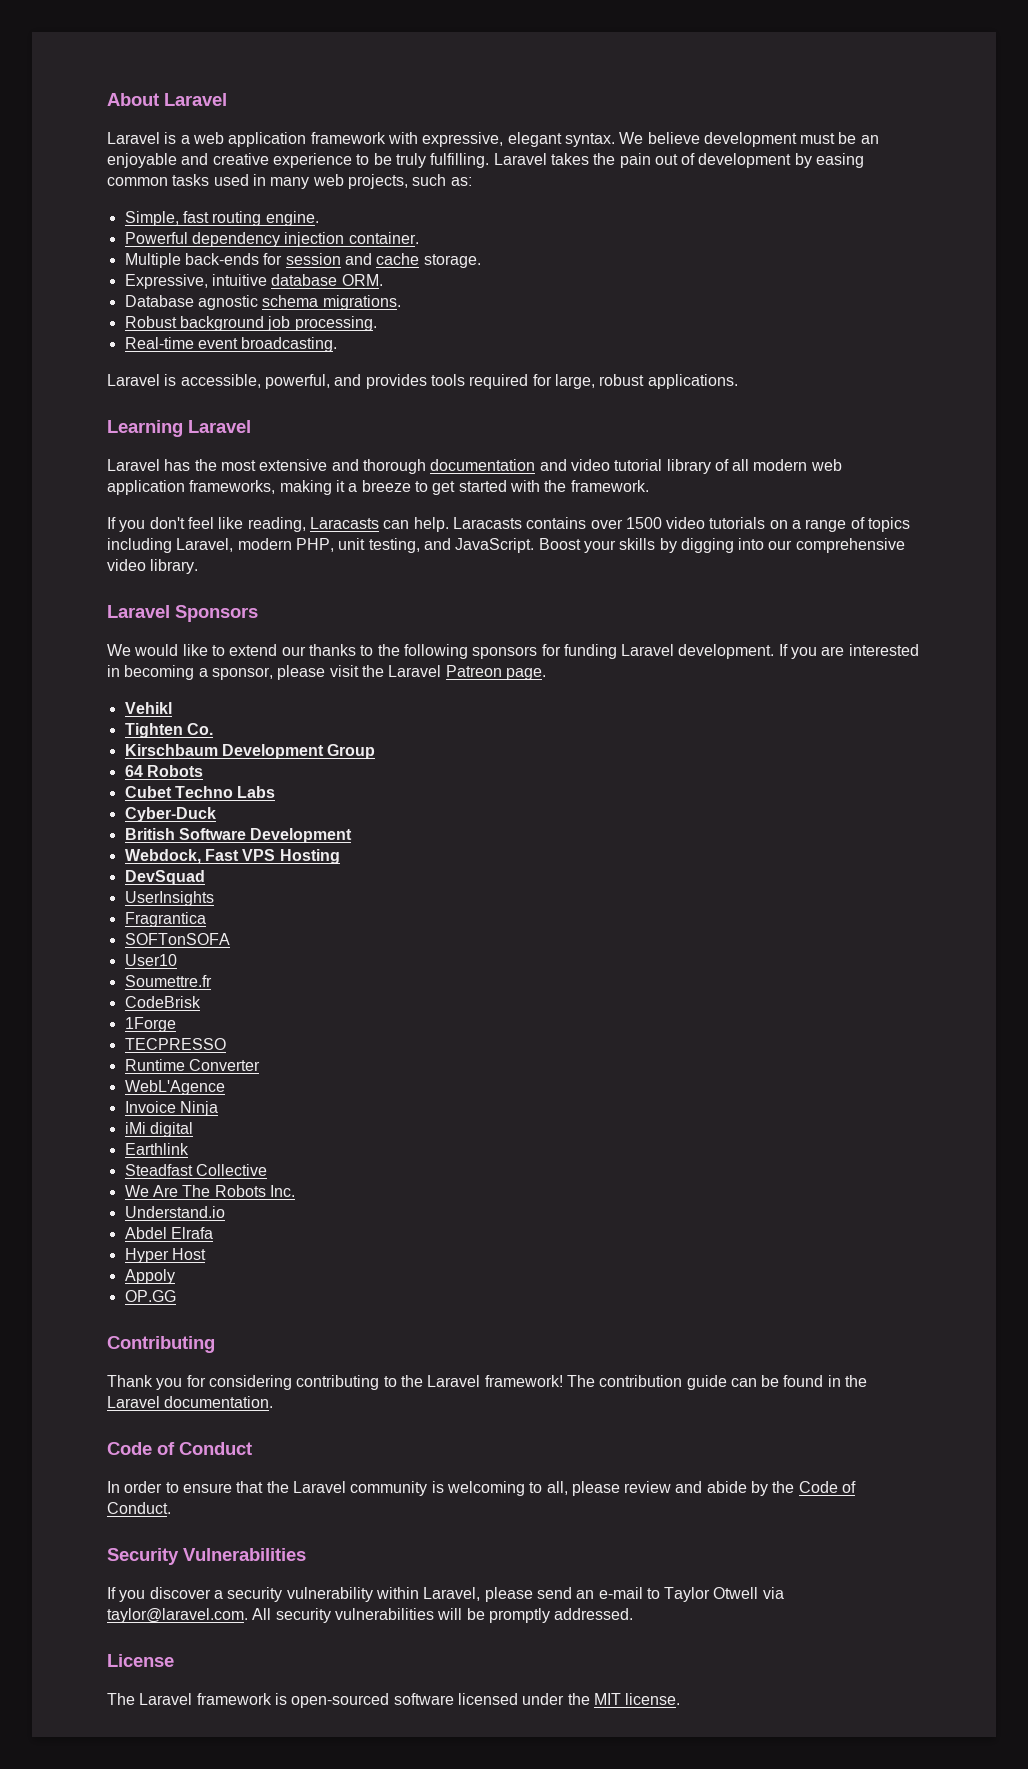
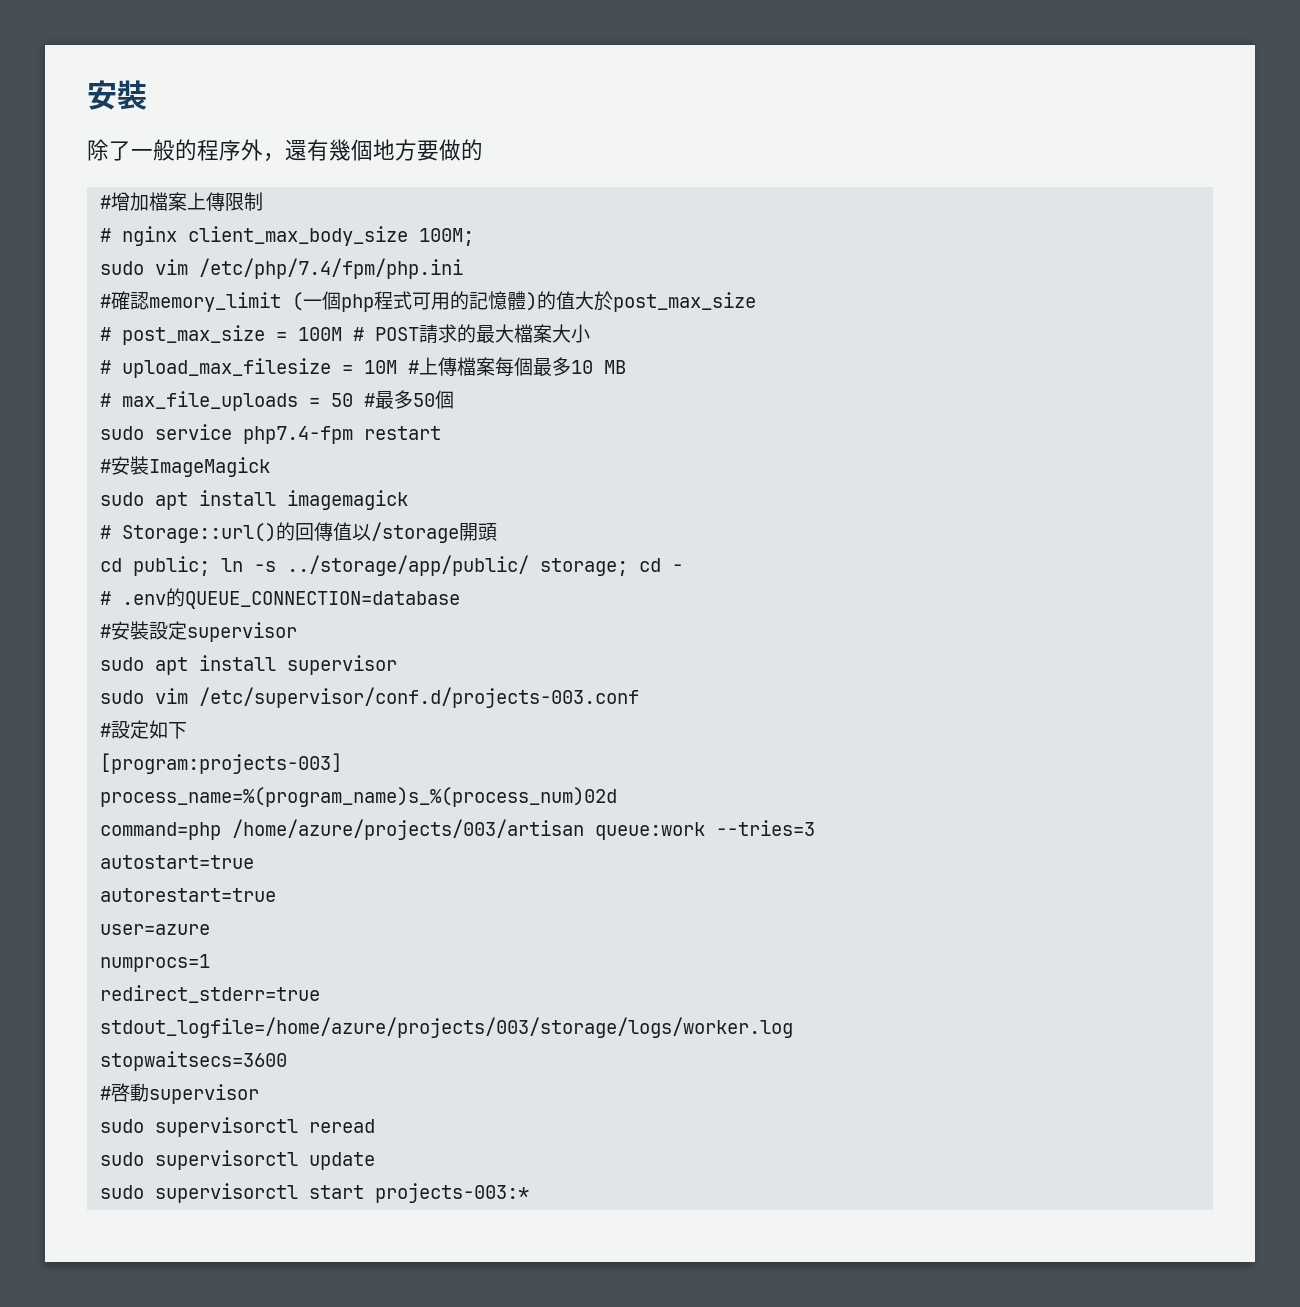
[107,93,227,106] [107,132,879,147] [107,153,865,168] [107,174,472,189] [124,211,319,226] [124,232,419,247] [124,253,481,268] [124,274,383,289] [124,295,401,310] [124,316,377,331] [124,337,338,352] [107,374,738,389] [107,420,251,437] [107,459,842,474] [107,480,649,495] [107,517,911,532] [107,538,905,553] [107,559,199,574] [107,605,258,622] [107,644,919,659] [107,665,546,680] [124,702,172,714] [124,723,213,738] [124,744,376,759] [124,765,203,777] [124,786,276,798] [124,807,216,822] [124,828,353,843] [124,849,340,864] [124,870,205,885] [124,891,214,906] [124,912,206,927] [124,933,230,945] [124,954,177,966] [124,975,212,987] [124,996,201,1008] [124,1017,176,1032] [124,1038,226,1050] [124,1059,260,1071] [124,1080,225,1095] [124,1101,218,1116] [124,1122,193,1137] [124,1143,189,1155] [124,1164,267,1176] [124,1185,295,1197] [124,1206,225,1218] [124,1227,213,1239] [124,1248,206,1263] [124,1269,175,1284] [124,1290,176,1302] [107,1336,215,1353] [107,1375,868,1390] [107,1396,274,1408] [107,1442,252,1455] [107,1481,857,1496] [107,1502,171,1514] [107,1548,306,1565] [107,1587,784,1602] [107,1608,634,1623] [107,1654,174,1667] [107,1693,681,1708] About Laravel // Laravel is a web application framework with expressive, elegant syntax. We believe development must be an enjoyable and creative experience to be truly fulfilling. Laravel takes the pain out of development by easing common tasks used in many web projects, such as: // Simple, fast routing engine. // Powerful dependency injection container. // Multiple back-ends for session and cache storage. // Expressive, intuitive database ORM. // Database agnostic schema migrations. // Robust background job processing. // Real-time event broadcasting. // Laravel is accessible, powerful, and provides tools required for large, robust applications. // Learning Laravel // Laravel has the most extensive and thorough documentation and video tutorial library of all modern web application frameworks, making it a breeze to get started with the framework. // If you don't feel like reading, Laracasts can help. Laracasts contains over 1500 video tutorials on a range of topics including Laravel, modern PHP, unit testing, and JavaScript. Boost your skills by digging into our comprehensive video library. // Laravel Sponsors // We would like to extend our thanks to the following sponsors for funding Laravel development. If you are interested in becoming a sponsor, please visit the Laravel Patreon page. // Vehikl // Tighten Co. // Kirschbaum Development Group // 64 Robots // Cubet Techno Labs // Cyber-Duck // British Software Development // Webdock, Fast VPS Hosting // DevSquad // UserInsights // Fragrantica // SOFTonSOFA // User10 // Soumettre.fr // CodeBrisk // 1Forge // TECPRESSO // Runtime Converter // WebL'Agence // Invoice Ninja // iMi digital // Earthlink // Steadfast Collective // We Are The Robots Inc. // Understand.io // Abdel Elrafa // Hyper Host // Appoly // OP.GG // Contributing // Thank you for considering contributing to the Laravel framework! The contribution guide can be found in the Laravel documentation. // Code of Conduct // In order to ensure that the Laravel community is welcoming to all, please review and abide by the Code of Conduct. // Security Vulnerabilities // If you discover a security vulnerability within Laravel, please send an e-mail to Taylor Otwell via taylor@laravel.com. All security vulnerabilities will be promptly addressed. // License // The Laravel framework is open-sourced software licensed under the MIT license. -> [87,80,147,110] [87,139,483,162] [99,192,263,211] [99,226,474,246] [99,258,463,279] [99,291,756,312] [99,324,590,345] [99,357,626,378] [99,390,454,411] [99,424,441,444] [99,456,270,477] [99,490,408,510] [99,522,497,543] [99,555,683,576] [99,588,460,609] [99,621,297,642] [99,655,397,675] [99,687,639,708] [99,720,187,739] [99,753,342,774] [99,787,617,807] [99,819,815,840] [99,855,254,869] [99,888,276,902] [99,924,210,935] [99,954,210,972] [99,985,320,1003] [99,1017,793,1038] [99,1051,287,1071] [99,1083,259,1104] [99,1117,375,1137] [99,1150,375,1170] [99,1183,529,1203] 安裝 // 除了一般的程序外，還有幾個地方要做的 // #增加檔案上傳限制 // # nginx client_max_body_size 100M; // sudo vim /etc/php/7.4/fpm/php.ini // #確認memory_limit (一個php程式可用的記憶體)的值大於post_max_size // # post_max_size = 100M # POST請求的最大檔案大小 // # upload_max_filesize = 10M #上傳檔案每個最多10 MB // # max_file_uploads = 50 #最多50個 // sudo service php7.4-fpm restart // #安裝ImageMagick // sudo apt install imagemagick // # Storage::url()的回傳值以/storage開頭 // cd public; ln -s ../storage/app/public/ storage; cd - // # .env的QUEUE_CONNECTION=database // #安裝設定supervisor // sudo apt install supervisor // sudo vim /etc/supervisor/conf.d/projects-003.conf // #設定如下 // [program:projects-003] // process_name=%(program_name)s_%(process_num)02d // command=php /home/azure/projects/003/artisan queue:work --tries=3 // autostart=true // autorestart=true // user=azure // numprocs=1 // redirect_stderr=true // stdout_logfile=/home/azure/projects/003/storage/logs/worker.log // stopwaitsecs=3600 // #啓動supervisor // sudo supervisorctl reread // sudo supervisorctl update // sudo supervisorctl start projects-003:*

